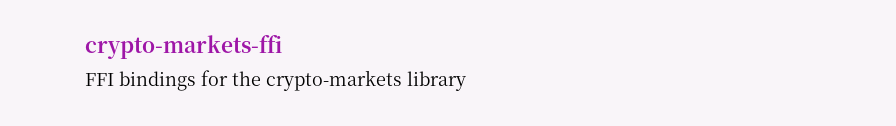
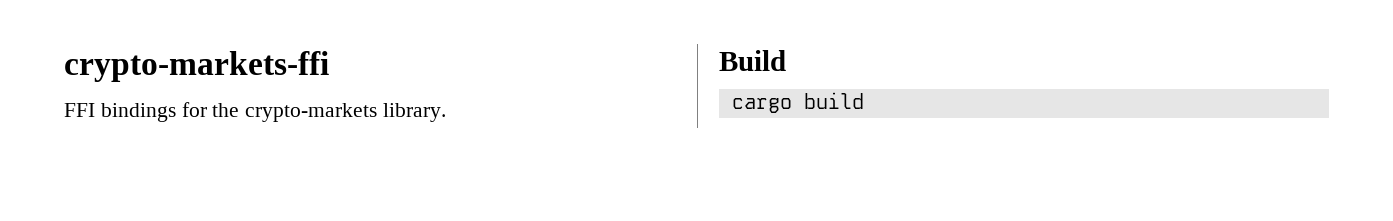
[407,71,466,91] library -> [383,103,447,122] [719,50,786,71] [731,92,864,113] library. // Build // cargo build

